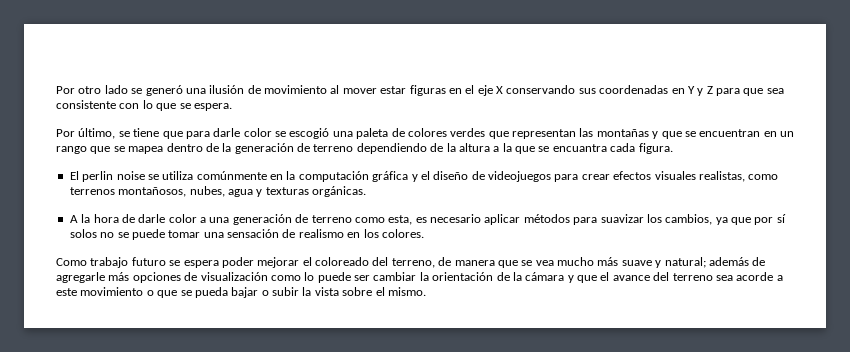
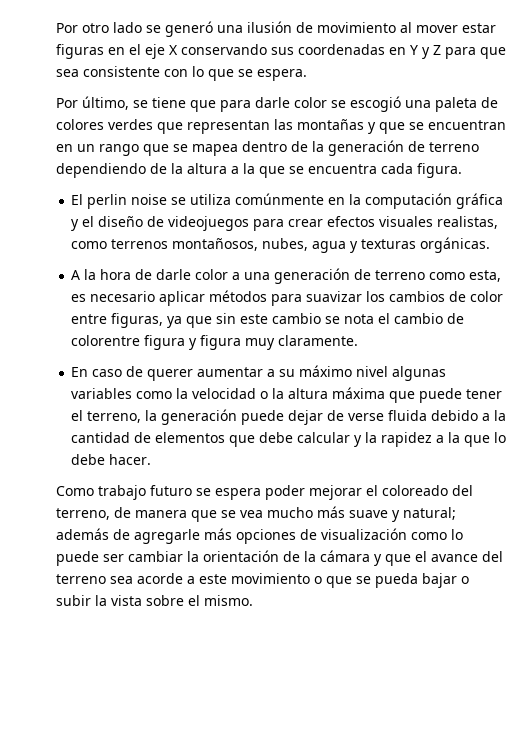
[552,144,607,152] encuantra -> [308,164,377,174] encuentra
[665,214,786,225] [69,229,424,240] cambios, ya que por sí solos no se puede tomar una sensación de realismo en los colores. -> [389,291,504,302] [71,313,465,328] [71,335,359,350] [71,365,447,381] [71,387,503,403] [71,409,507,425] [71,432,507,447] [71,454,152,465] cambios de color entre figuras, ya que sin este cambio se nota el cambio de colorentre figura y figura muy claramente. // En caso de querer aumentar a su máximo nivel algunas variables como la velocidad o la altura máxima que puede tener el terreno, la generación puede dejar de verse fluida debido a la cantidad de elementos que debe calcular y la rapidez a la que lo debe hacer.

